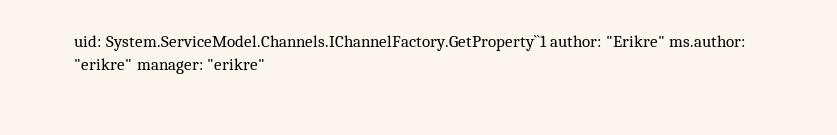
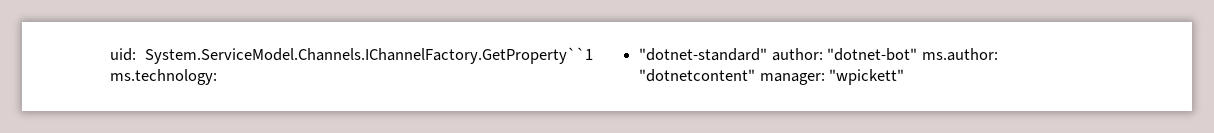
[550,35,746,47] [74,58,266,74] author: "Erikre" ms.author: "erikre" manager: "erikre" -> [110,69,217,85] [639,48,998,61] [639,69,905,85] ms.technology: // "dotnet-standard" author: "dotnet-bot" ms.author: "dotnetcontent" manager: "wpickett"

